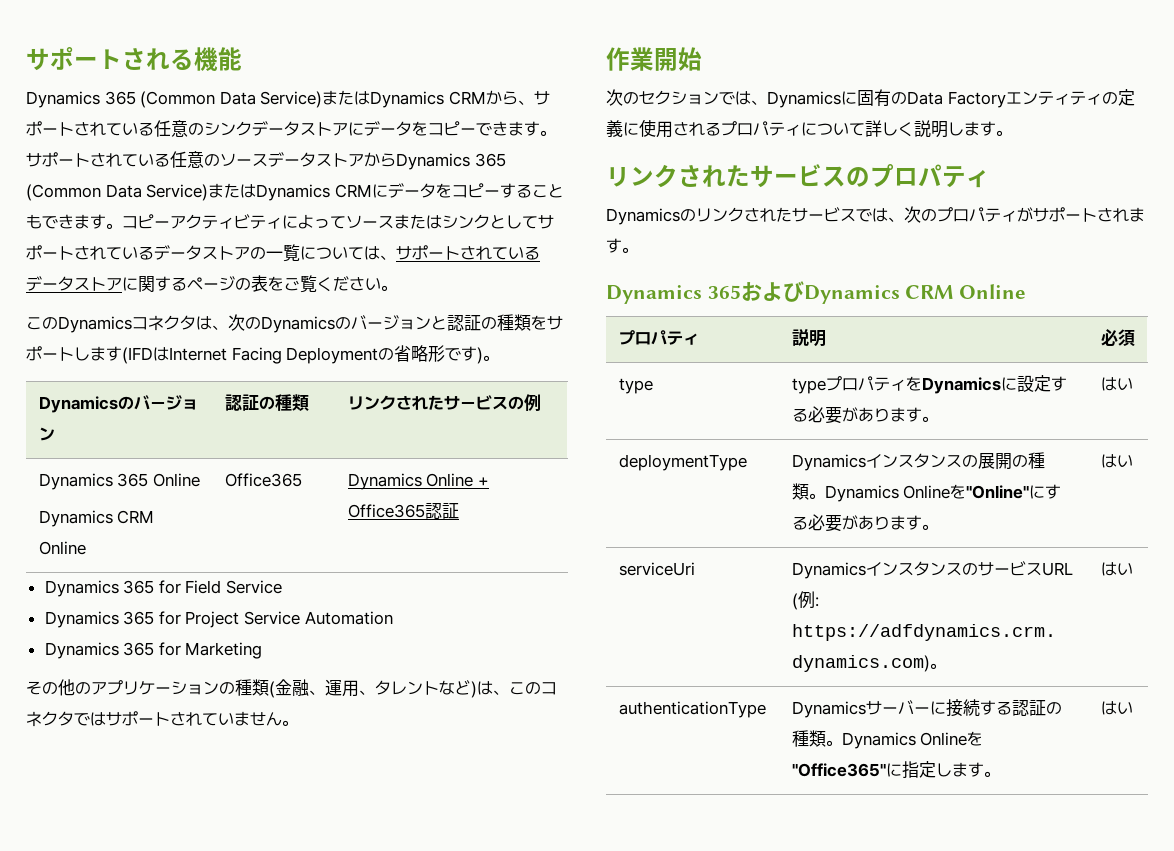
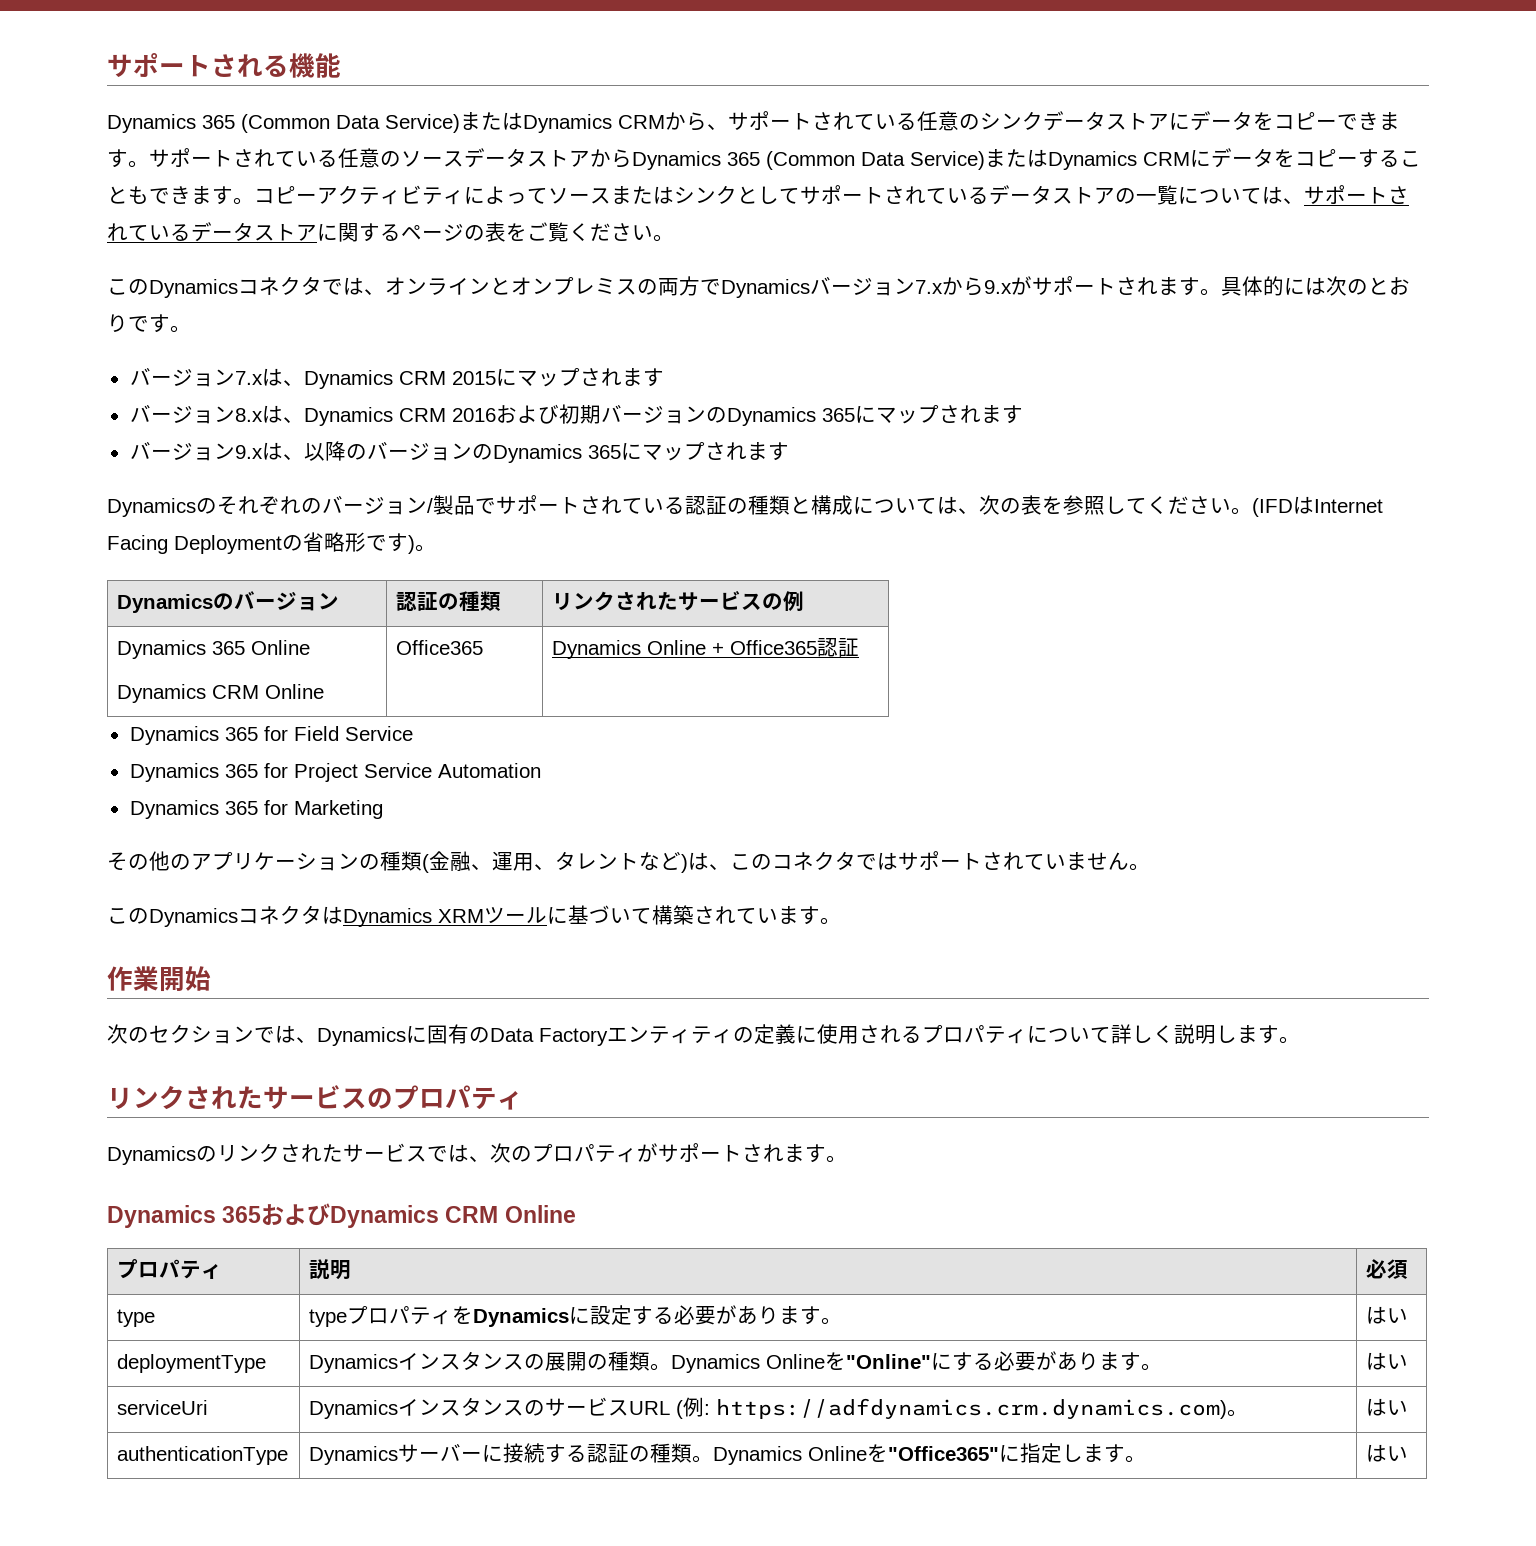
[196,314,563,333] [26,346,122,361] は、次のDynamicsのバージョンと認証の種類をサポートします -> [322,276,1410,298] [107,314,191,333] [129,368,664,389] [129,404,1023,426] [129,441,789,463] [107,495,1252,517] では、オンラインとオンプレミスの両方でDynamicsバージョン7.xから9.xがサポートされます。具体的には次のとおりです。 // バージョン7.xは、Dynamics CRM 2015にマップされます // バージョン8.xは、Dynamics CRM 2016および初期バージョンのDynamics 365にマップされます // バージョン9.xは、以降のバージョンのDynamics 365にマップされます // Dynamicsのそれぞれのバージョン/製品でサポートされている認証の種類と構成については、次の表を参照してください。
(298, 723) none -> [107,905,841,927] // このDynamicsコネクタはDynamics XRMツールに基づいて構築されています。

